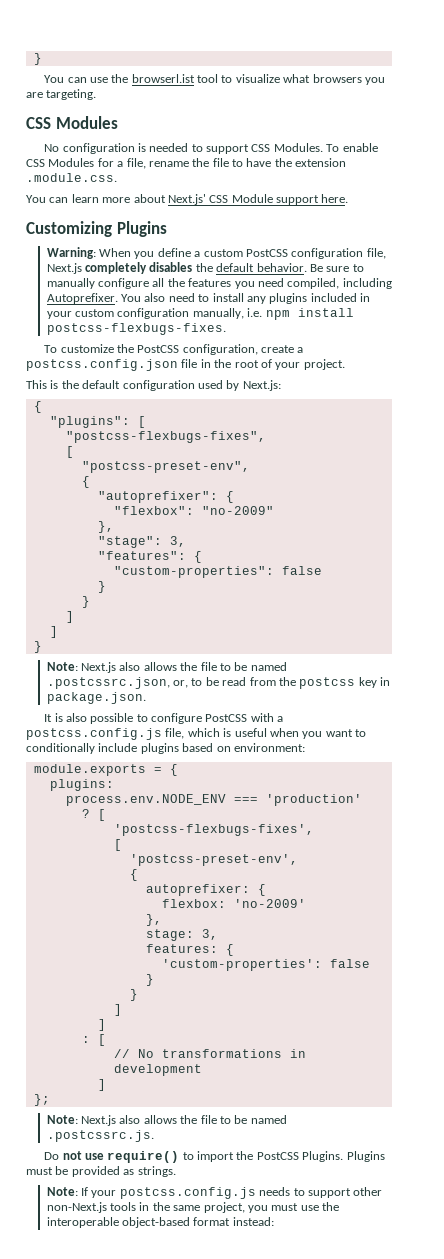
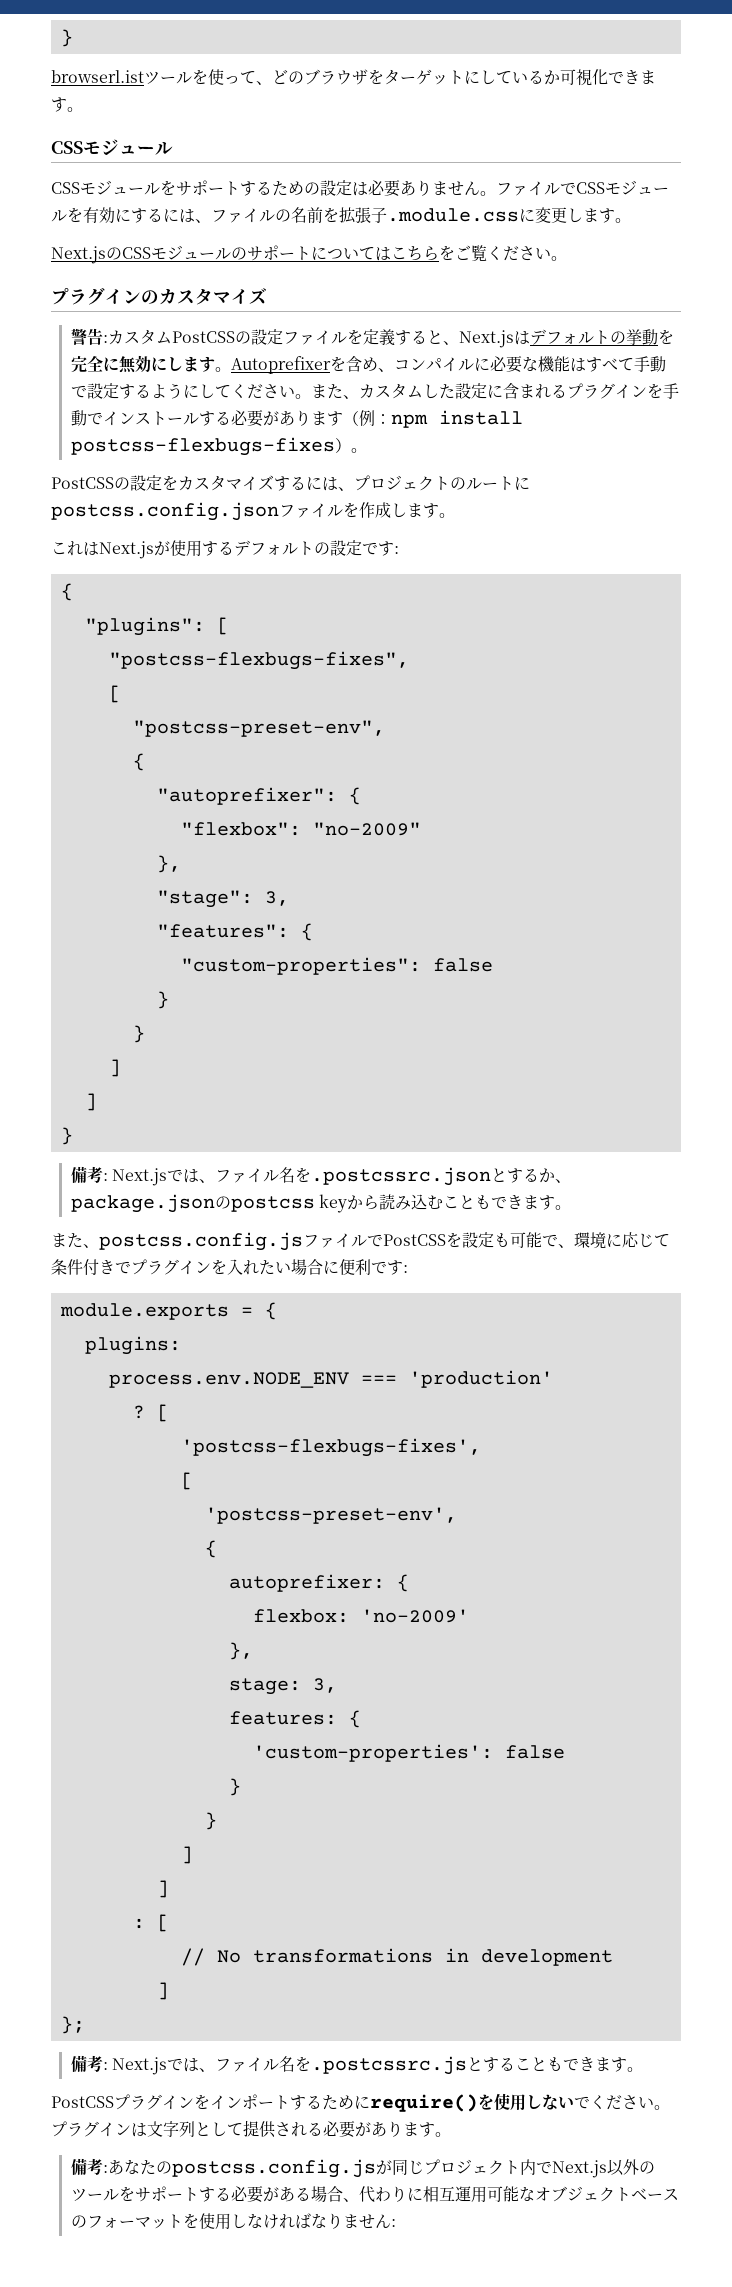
[33,53,42,65] [44,74,385,85] [26,89,97,100] [26,116,118,129] [44,143,378,154] [26,158,347,169] [26,173,117,182] [26,194,349,205] [26,221,167,237] [46,247,386,259] [46,262,364,274] [46,278,392,289] [46,293,371,304] [46,308,354,320] [46,323,226,335] [44,344,304,355] [26,359,345,371] [26,380,281,391] } // You can use the browserl.ist tool to visualize what browsers you are targeting. // CSS Modules // No configuration is needed to support CSS Modules. To enable CSS Modules for a file, rename the file to have the extension .module.css. // You can learn more about Next.js' CSS Module support here. // Customizing Plugins // Warning: When you define a custom PostCSS configuration file, Next.js completely disables the default behavior. Be sure to manually configure all the features you need compiled, including Autoprefixer. You also need to install any plugins included in your custom configuration manually, i.e. npm install postcss-flexbugs-fixes. // To customize the PostCSS configuration, create a postcss.config.json file in the root of your project. // This is the default configuration used by Next.js: -> [60,29,73,47] [51,69,656,86] [51,97,83,112] [51,139,173,155] [51,180,669,197] [51,207,631,224] [51,245,567,264] [51,288,267,305] [70,328,674,348] [70,355,666,374] [70,383,679,399] [70,410,523,428] [70,437,367,456] [51,475,530,491] [51,502,455,521] [51,540,399,559] } // browserl.istツールを使って、どのブラウザをターゲットにしているか可視化できます。 // CSSモジュール // CSSモジュールをサポートするための設定は必要ありません。ファイルでCSSモジュールを有効にするには、ファイルの名前を拡張子.module.cssに変更します。 // Next.jsのCSSモジュールのサポートについてはこちらをご覧ください。 // プラグインのカスタマイズ // 警告:カスタムPostCSSの設定ファイルを定義すると、Next.jsはデフォルトの挙動を完全に無効にします。Autoprefixerを含め、コンパイルに必要な機能はすべて手動で設定するようにしてください。また、カスタムした設定に含まれるプラグインを手動でインストールする必要があります（例：npm install postcss-flexbugs-fixes）。 // PostCSSの設定をカスタマイズするには、プロジェクトのルートにpostcss.config.jsonファイルを作成します。 // これはNext.jsが使用するデフォルトの設定です:
[46,662,287,673] [46,677,391,689] [46,692,146,704] [44,713,284,724] [26,728,366,740] [26,743,305,754] Note: Next.js also allows the file to be named .postcssrc.json, or, to be read from the postcss key in package.json. // It is also possible to configure PostCSS with a postcss.config.js file, which is useful when you want to conditionally include plugins based on environment: -> [70,1166,571,1186] [70,1194,571,1213] [51,1232,670,1251] [51,1259,408,1276] 備考: Next.jsでは、ファイル名を.postcssrc.jsonとするか、package.jsonのpostcss keyから読み込むこともできます。 // また、postcss.config.jsファイルでPostCSSを設定も可能で、環境に応じて条件付きでプラグインを入れたい場合に便利です:
[46,1115,287,1126] [46,1130,154,1142] [44,1151,385,1163] [26,1166,176,1177] [46,1187,383,1199] [46,1202,340,1213] [46,1217,274,1228] Note: Next.js also allows the file to be named .postcssrc.js. // Do not use require() to import the PostCSS Plugins. Plugins must be provided as strings. // Note: If your postcss.config.js needs to support other non-Next.js tools in the same project, you must use the interoperable object-based format instead: -> [70,2055,643,2075] [51,2093,670,2112] [51,2120,451,2138] [70,2158,655,2178] [70,2186,679,2203] [70,2213,396,2230] 備考: Next.jsでは、ファイル名を.postcssrc.jsとすることもできます。 // PostCSSプラグインをインポートするためにrequire()を使用しないでください。プラグインは文字列として提供される必要があります。 // 備考:あなたのpostcss.config.jsが同じプロジェクト内でNext.js以外のツールをサポートする必要がある場合、代わりに相互運用可能なオブジェクトベースのフォーマットを使用しなければなりません:

